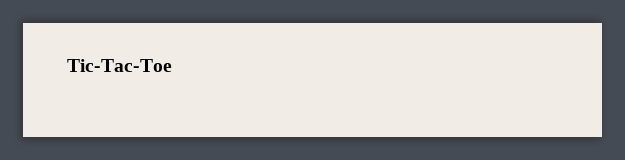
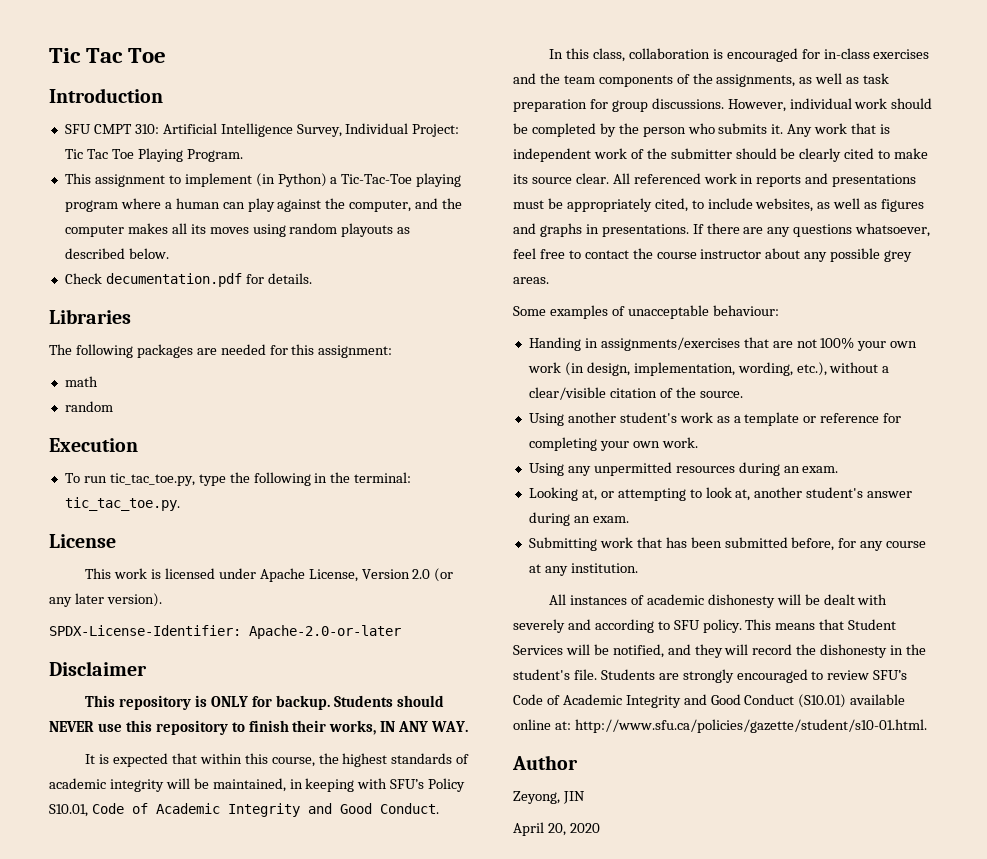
[67,59,172,72] Tic-Tac-Toe -> [49,48,167,63] [49,88,163,103] [64,123,460,137] [64,148,243,162] [64,173,462,187] [64,198,463,212] [64,223,411,237] [64,248,169,259] [64,273,312,287] [49,309,131,324] [49,344,393,358] [64,376,98,387] [64,401,113,412] [49,438,138,452] [64,472,412,486] [64,497,180,511] [49,534,116,548] [85,568,454,582] [49,593,162,607] [49,625,401,639] [49,661,147,676] [85,695,444,710] [49,720,469,735] [85,753,470,767] [49,778,466,792] [49,803,439,817] [549,48,930,62] [513,73,890,87] [513,98,933,112] [513,123,891,137] [513,148,929,162] [513,173,917,187] [513,198,925,212] [513,223,931,237] [513,248,913,262] [513,277,549,284] [513,305,779,319] [528,337,918,351] [527,362,890,376] [528,387,743,400] [528,412,902,426] [528,437,698,451] [528,462,839,476] [528,487,913,501] [528,512,629,526] [528,537,927,551] [528,563,638,576] [549,594,888,608] [513,619,897,633] [513,644,927,658] [513,669,908,683] [513,694,906,708] [513,719,927,733] [512,755,578,770] [513,791,585,804] [513,822,600,836] Tic Tac Toe // Introduction // SFU CMPT 310: Artificial Intelligence Survey, Individual Project: Tic Tac Toe Playing Program. // This assignment to implement (in Python) a Tic-Tac-Toe playing program where a human can play against the computer, and the computer makes all its moves using random playouts as described below. // Check decumentation.pdf for details. // Libraries // The following packages are needed for this assignment: // math // random // Execution // To run tic_tac_toe.py, type the following in the terminal: tic_tac_toe.py. // License // This work is licensed under Apache License, Version 2.0 (or any later version). // SPDX-License-Identifier: Apache-2.0-or-later // Disclaimer // This repository is ONLY for backup. Students should NEVER use this repository to finish their works, IN ANY WAY. // It is expected that within this course, the highest standards of academic integrity will be maintained, in keeping with SFU’s Policy S10.01, Code of Academic Integrity and Good Conduct. // In this class, collaboration is encouraged for in-class exercises and the team components of the assignments, as well as task preparation for group discussions. However, individual work should be completed by the person who submits it. Any work that is independent work of the submitter should be clearly cited to make its source clear. All referenced work in reports and presentations must be appropriately cited, to include websites, as well as figures and graphs in presentations. If there are any questions whatsoever, feel free to contact the course instructor about any possible grey areas. // Some examples of unacceptable behaviour: // Handing in assignments/exercises that are not 100% your own work (in design, implementation, wording, etc.), without a clear/visible citation of the source. // Using another student's work as a template or reference for completing your own work. // Using any unpermitted resources during an exam. // Looking at, or attempting to look at, another student's answer during an exam. // Submitting work that has been submitted before, for any course at any institution. // All instances of academic dishonesty will be dealt with severely and according to SFU policy. This means that Student Services will be notified, and they will record the dishonesty in the student's file. Students are strongly encouraged to review SFU’s Code of Academic Integrity and Good Conduct (S10.01) available online at: http://www.sfu.ca/policies/gazette/student/s10-01.html. // Author // Zeyong, JIN // April 20, 2020

